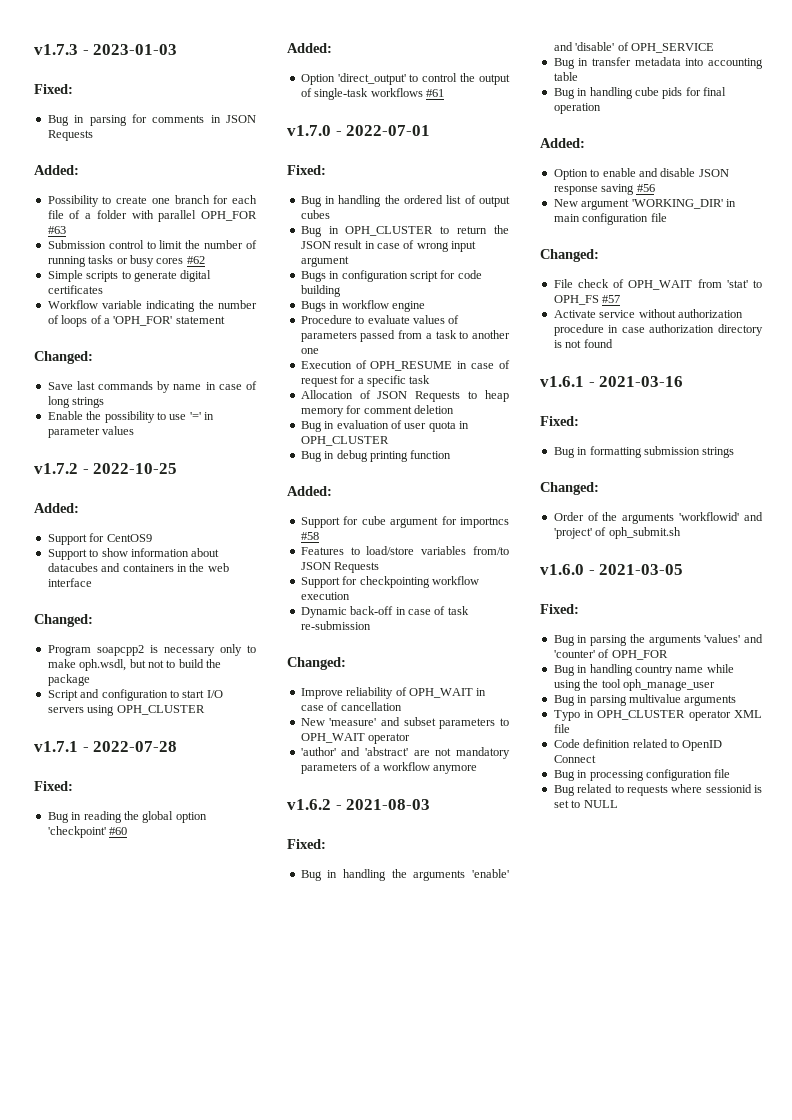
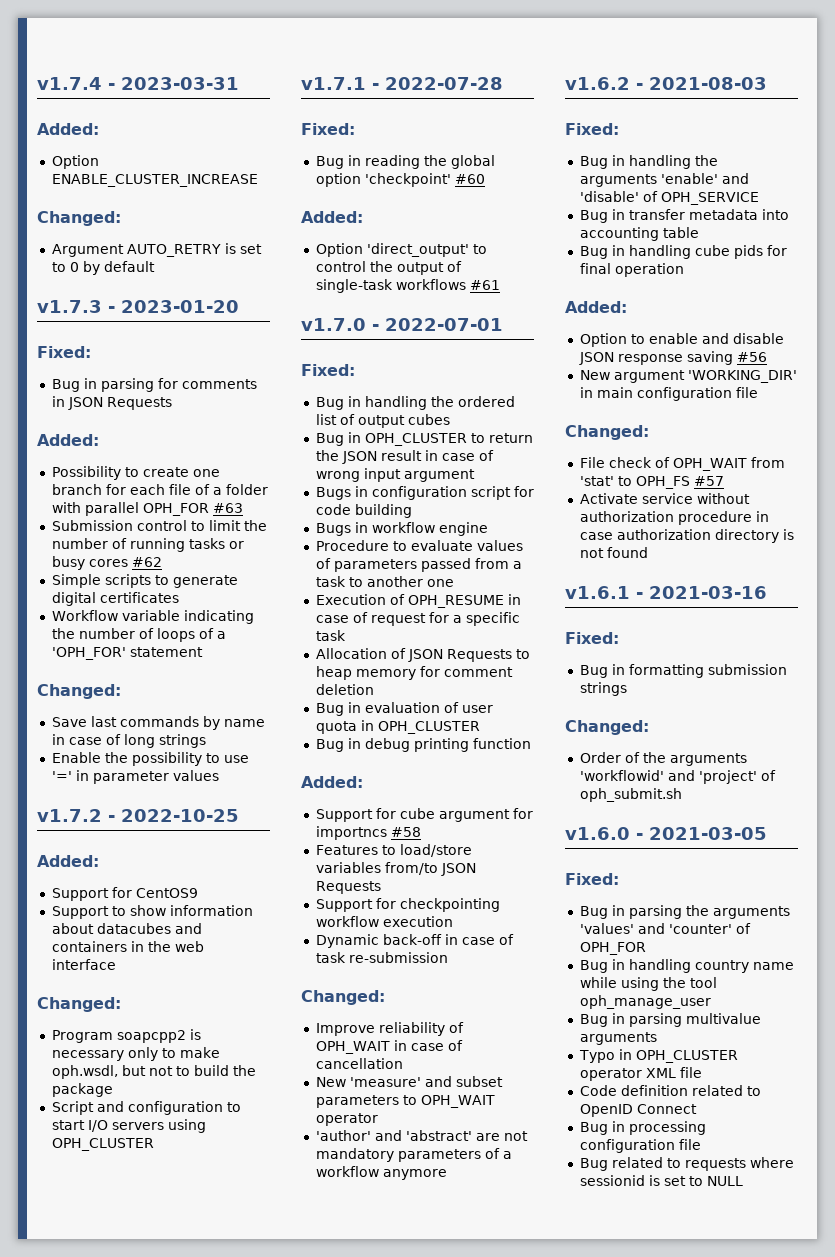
(34, 49) none -> [37,77,239,90] [37,123,99,135] [51,155,99,169] [51,174,258,187] [37,211,121,226] [51,243,262,257] [51,261,155,275] v1.7.4 - 2023-03-31 // Added: // Option ENABLE_CLUSTER_INCREASE // Changed: // Argument AUTO_RETRY is set to 0 by default //
[93,44,178,55] 2023-01-03 -> [121,300,239,313] 2023-01-20

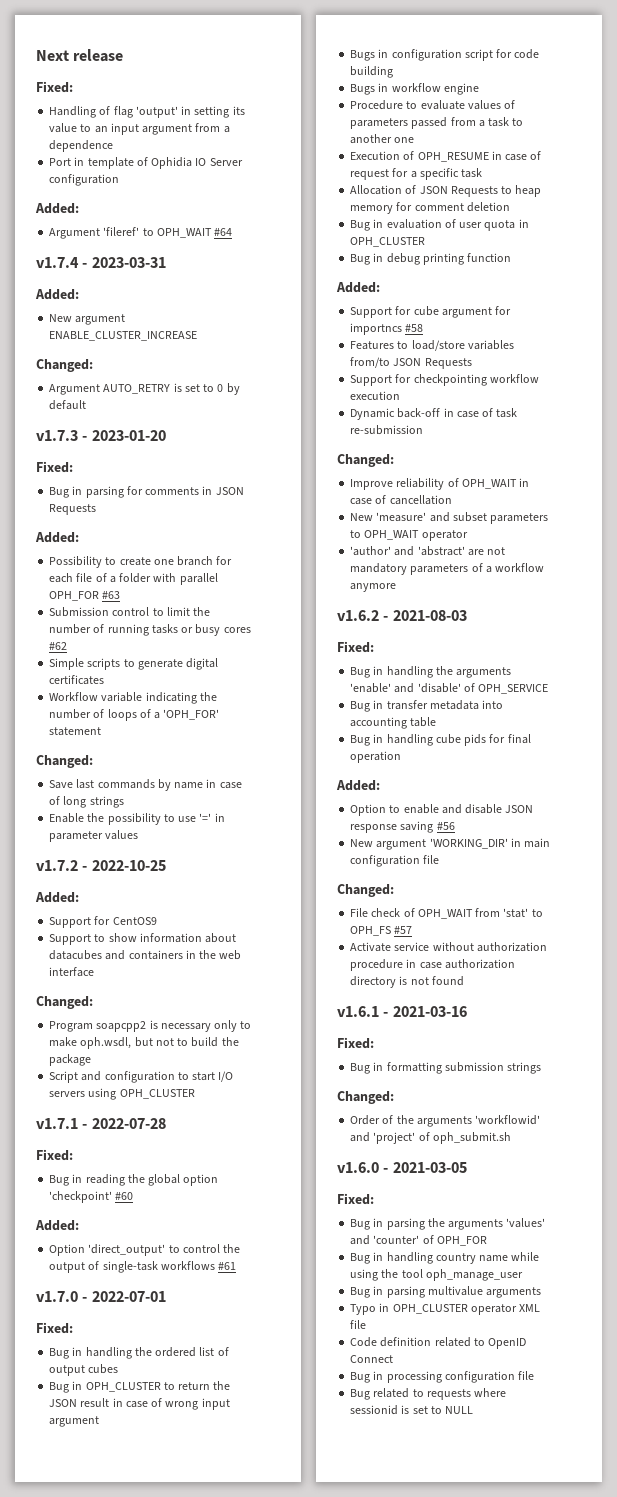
(37, 83) none -> [36,49,124,62] [36,81,73,93] [49,106,245,118] [49,123,230,135] [49,140,114,152] [49,157,243,169] [49,174,120,186] [35,203,79,214] [49,227,233,239] Next release // Fixed: // Handling of flag 'output' in setting its value to an input argument from a dependence // Port in template of Ophidia IO Server configuration // Added: // Argument 'fileref' to OPH_WAIT #64 //
[51,155,99,169] Option -> [49,314,126,325] New argument

